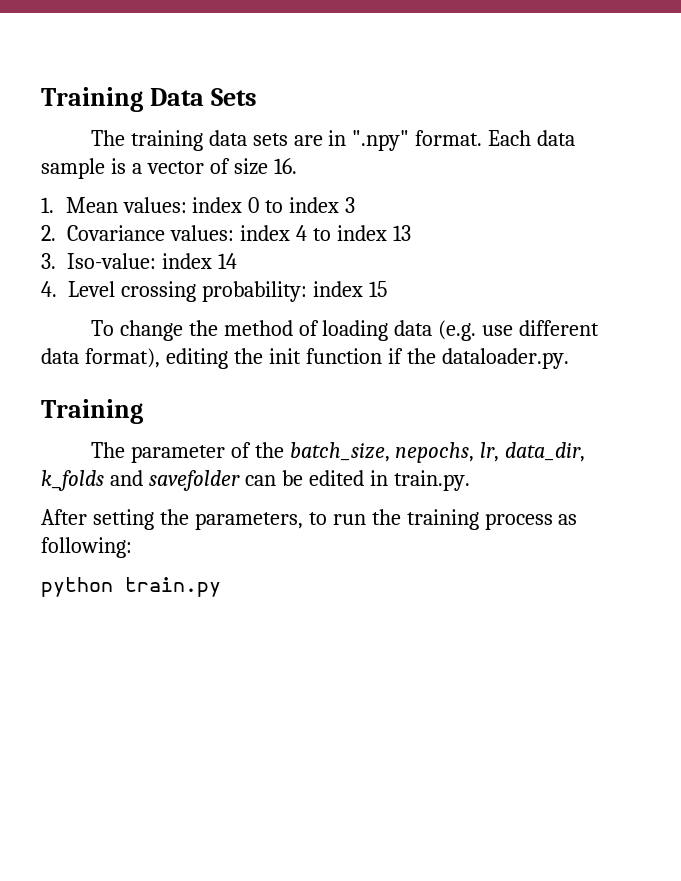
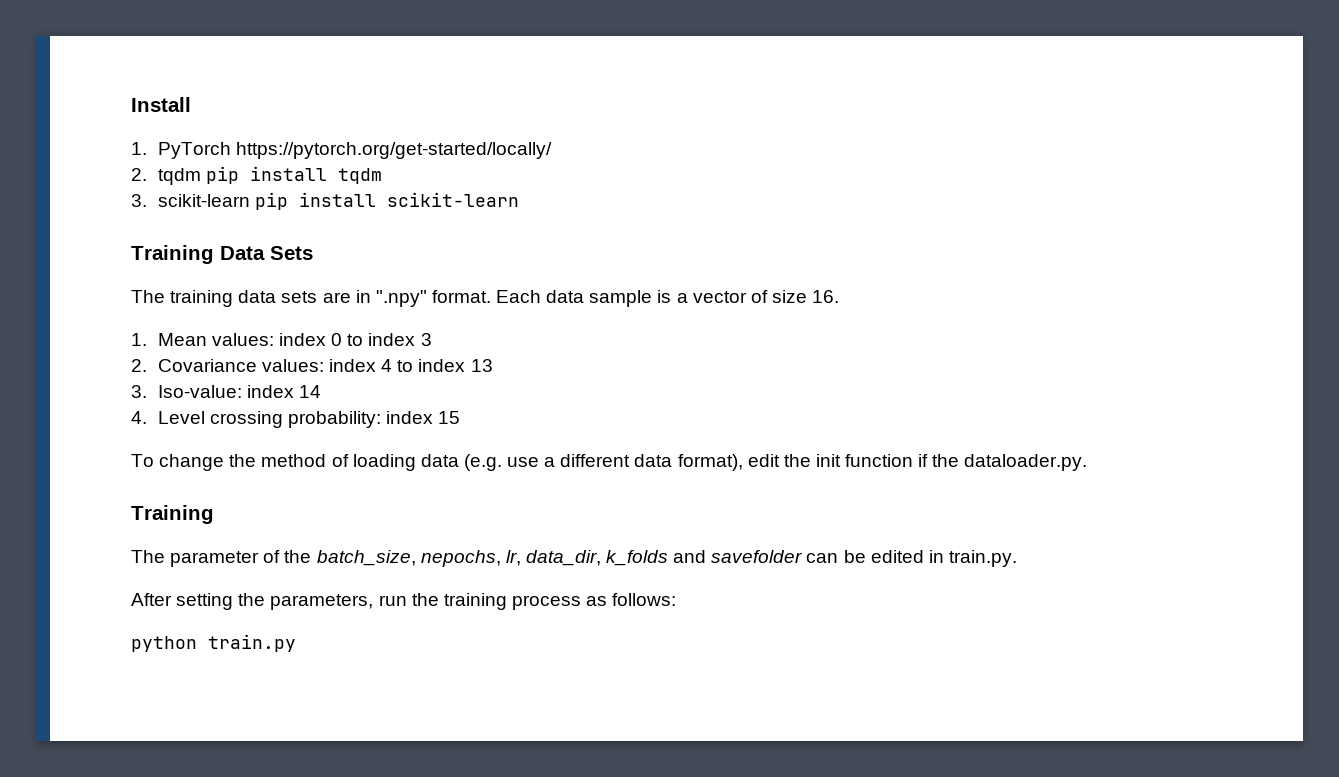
(41, 99) none -> [131,97,191,112] [131,142,552,159] [131,166,382,185] [131,192,519,210] Install // 1. PyTorch https://pytorch.org/get-started/locally/ // 2. tqdm pip install tqdm // 3. scikit-learn pip install scikit-learn //
(514, 330) none -> [544,457,556,467] a
[165,348,228,369] editing -> [747,454,780,467] edit
[308,512,327,525] to -> (374, 602) none
[41,537,132,558] following: -> [612,593,677,606] follows:

